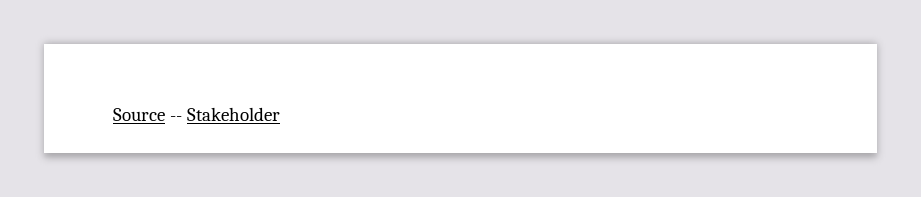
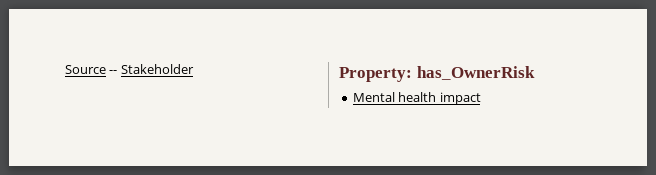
(281, 114) none -> [339,66,535,82] [352,92,481,105] // Property: has_OwnerRisk // Mental health impact

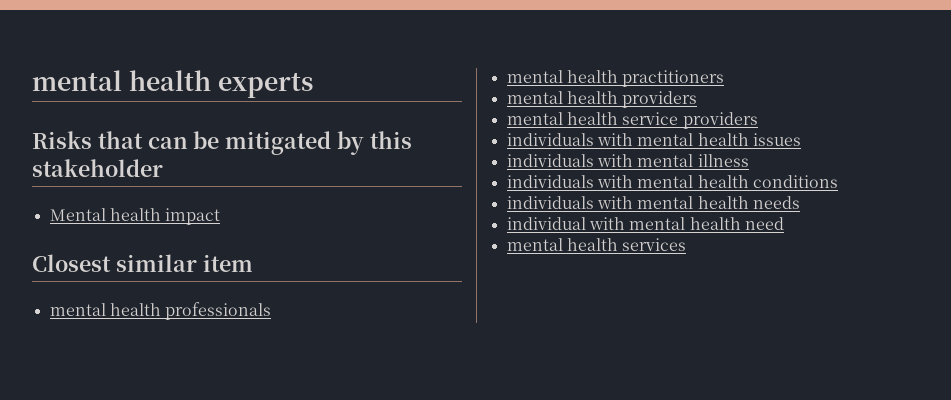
[65,64,194,74] [339,66,535,82] [352,92,481,105] Source -- Stakeholder // Property: has_OwnerRisk // Mental health impact -> [32,70,313,98] [32,131,412,155] [32,159,163,177] [49,208,221,225] [32,254,253,272] [49,302,272,320] [506,70,725,87] [506,91,698,108] [506,112,758,129] [506,133,801,146] [506,154,749,167] [506,175,838,188] [506,196,800,209] [506,217,784,230] [506,238,687,251] mental health experts // Risks that can be mitigated by this stakeholder // Mental health impact // Closest similar item // mental health professionals // mental health practitioners // mental health providers // mental health service providers // individuals with mental health issues // individuals with mental illness // individuals with mental health conditions // individuals with mental health needs // individual with mental health need // mental health services

